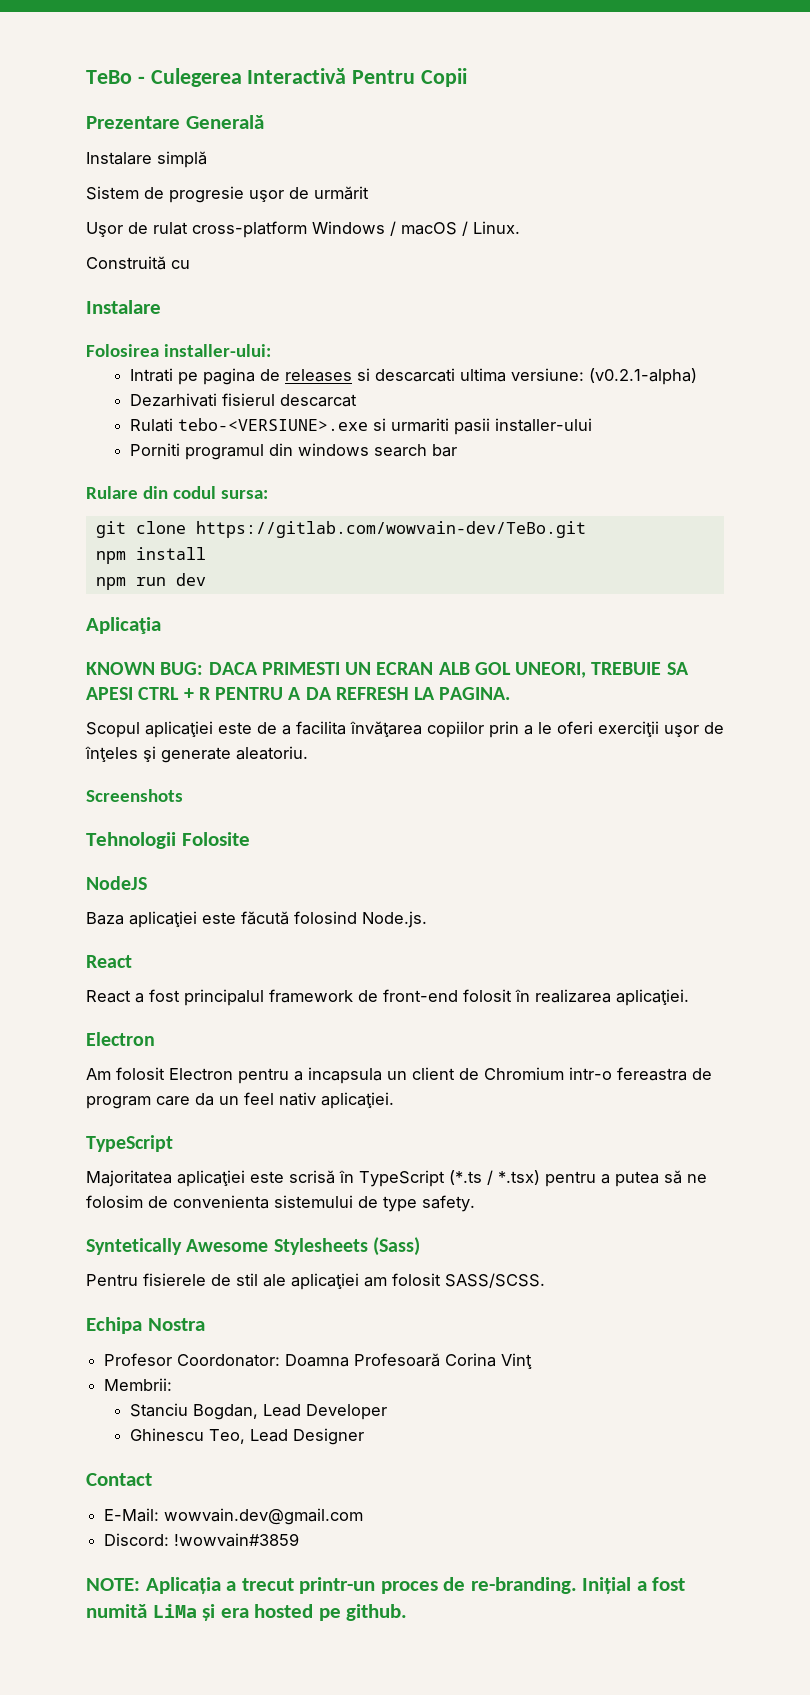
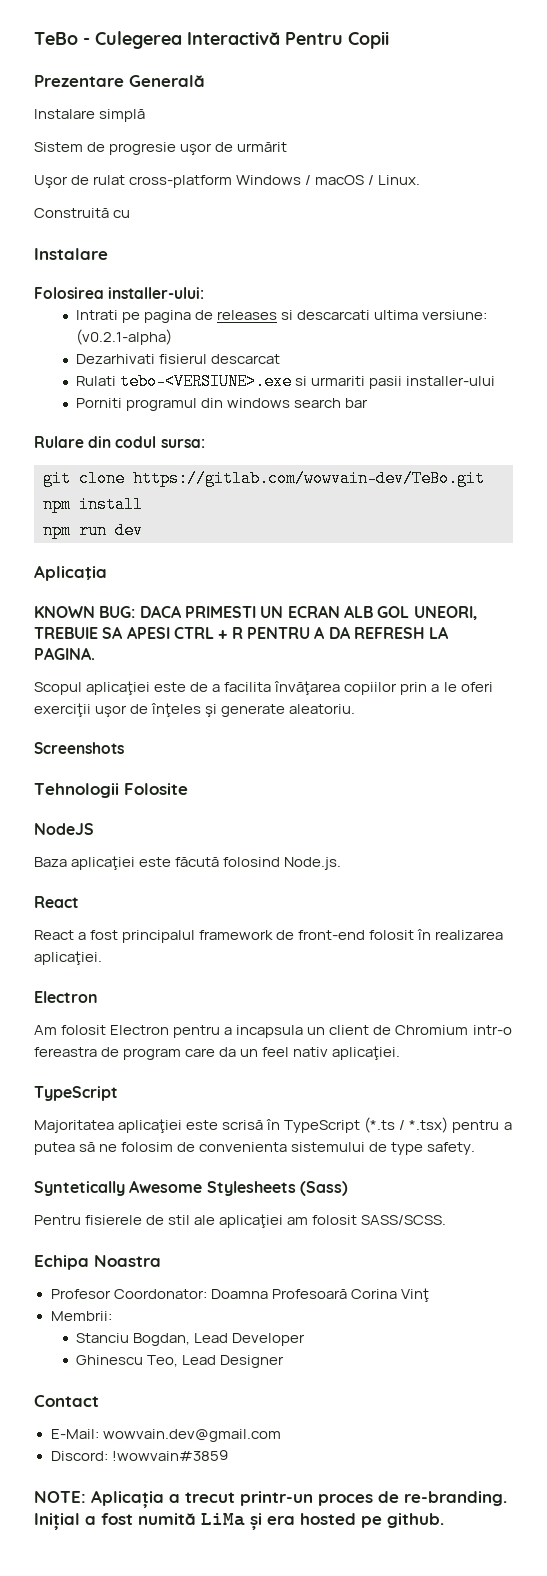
[147,1318,205,1331] Nostra -> [94,1255,161,1267] Noastra

